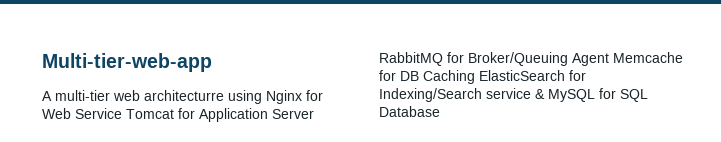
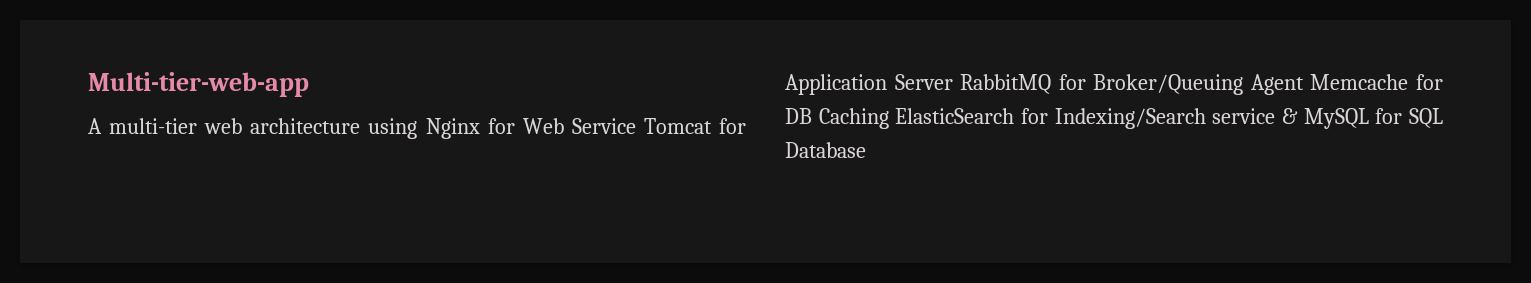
[144,90,224,101] architecturre -> [250,118,361,134] architecture

